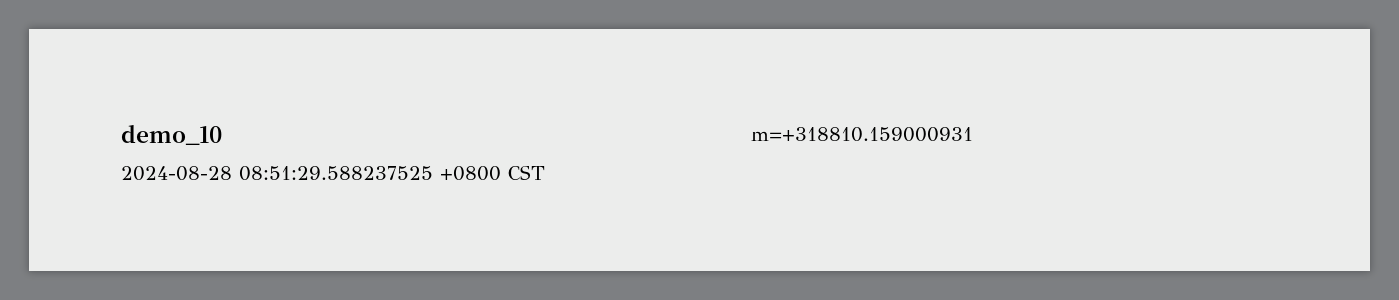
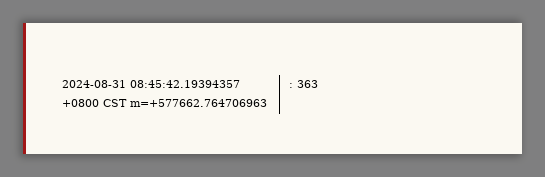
[121,125,222,145] [121,165,545,181] [751,127,973,142] demo_10 // 2024-08-28 08:51:29.588237525 +0800 CST m=+318810.159000931 -> [62,80,240,88] [62,99,267,107] [289,80,318,88] 2024-08-31 08:45:42.19394357 +0800 CST m=+577662.764706963 : 363

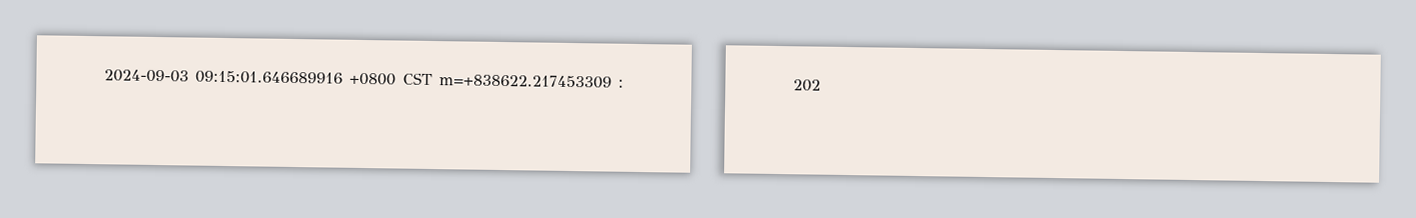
[62,80,240,88] [62,99,267,107] [289,80,318,88] 2024-08-31 08:45:42.19394357 +0800 CST m=+577662.764706963 : 363 -> [104,69,821,92] 2024-09-03 09:15:01.646689916 +0800 CST m=+838622.217453309 : 202

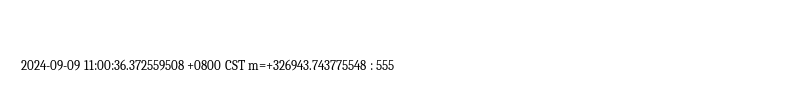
[104,69,821,92] 2024-09-03 09:15:01.646689916 +0800 CST m=+838622.217453309 : 202 -> [21,59,395,71] 2024-09-09 11:00:36.372559508 +0800 CST m=+326943.743775548 : 555

